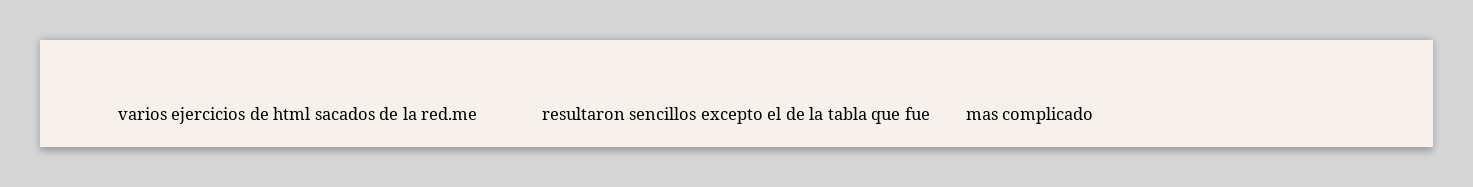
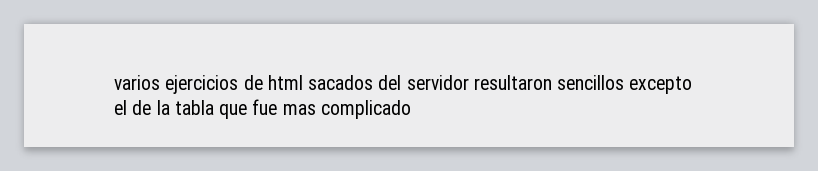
[379,107,478,120] de la red.me -> [378,75,469,90] del servidor

